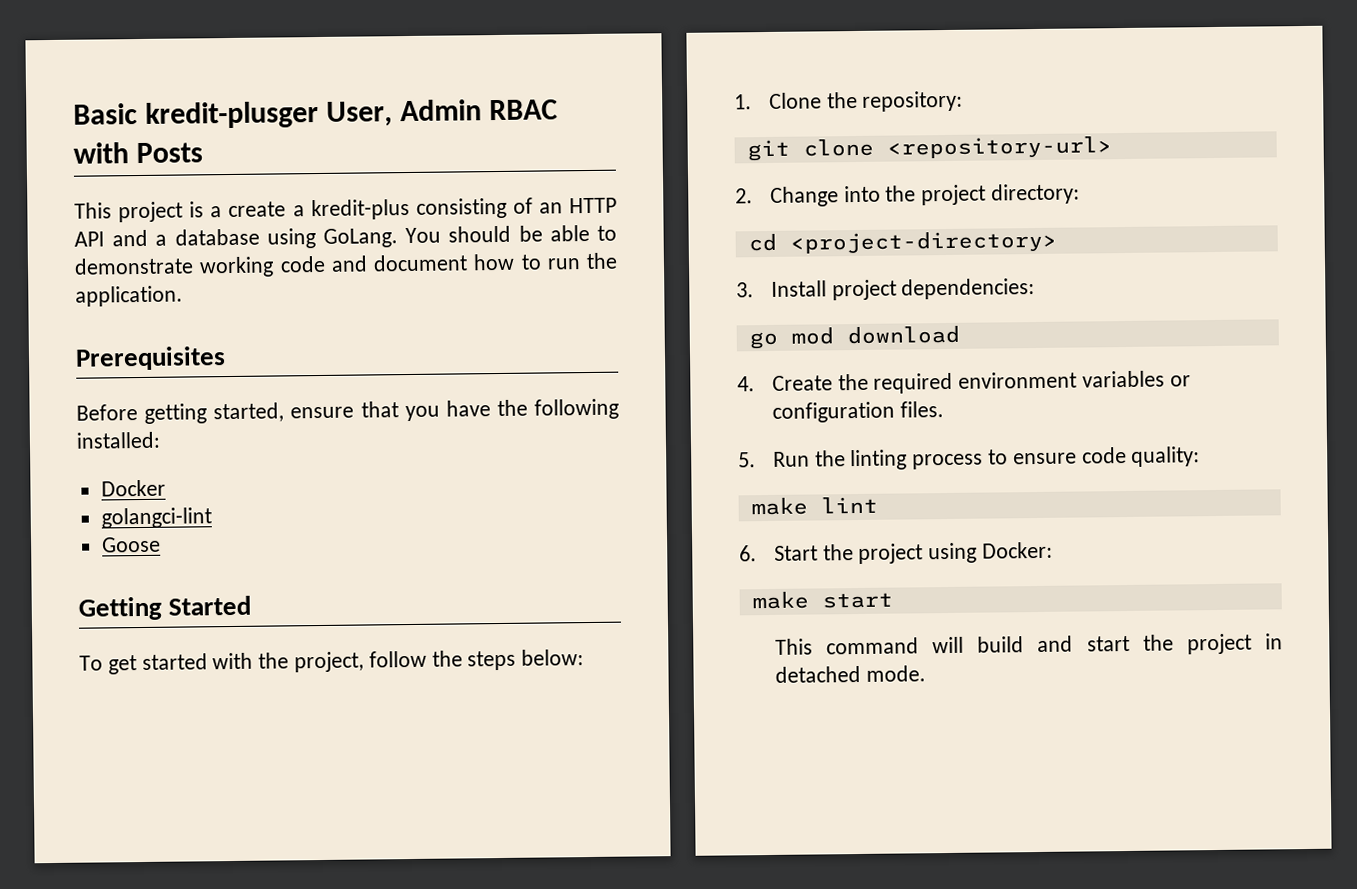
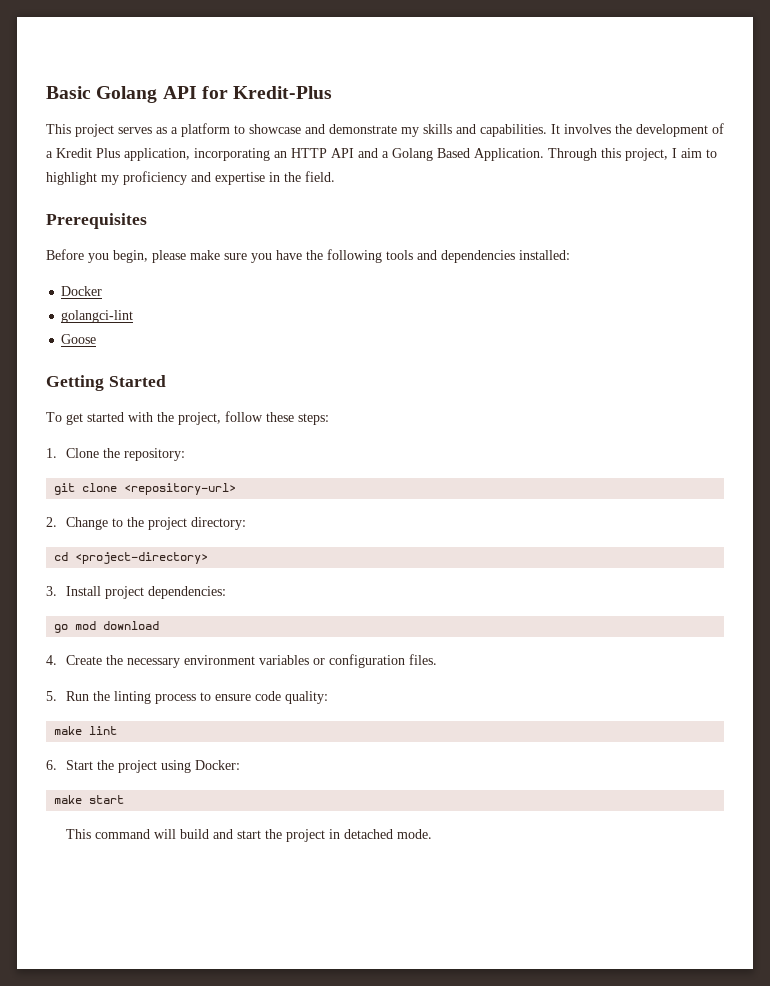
[145,99,559,129] [73,142,204,164] [74,197,533,223] kredit-plusger User, Admin RBAC with Posts // This project is a create a kredit-plus consisting of -> [96,86,333,103] [46,123,724,137] [46,148,270,161] Golang API for Kredit-Plus // This project serves as a platform to showcase and demonstrate my skills and capabilities. It involves the development of a Kredit Plus application, incorporating
[174,224,617,249] [74,252,618,278] [75,285,183,307] [75,346,226,371] [76,401,399,424] database using GoLang. You should be able to demonstrate working code and document how to run the application. // Prerequisites // Before getting started, ensure that -> [392,148,717,161] [46,171,335,185] [46,213,147,229] [46,249,247,263] Golang Based Application. Through this project, I aim to highlight my proficiency and expertise in the field. // Prerequisites // Before you begin, please make sure
(619, 409) none -> [386,250,515,263] tools and dependencies
[431,649,585,671] the steps below: -> [266,412,329,425] these steps:
[843,185,881,203] into -> [112,518,124,527] to
[873,372,954,394] required -> [127,658,181,668] necessary

